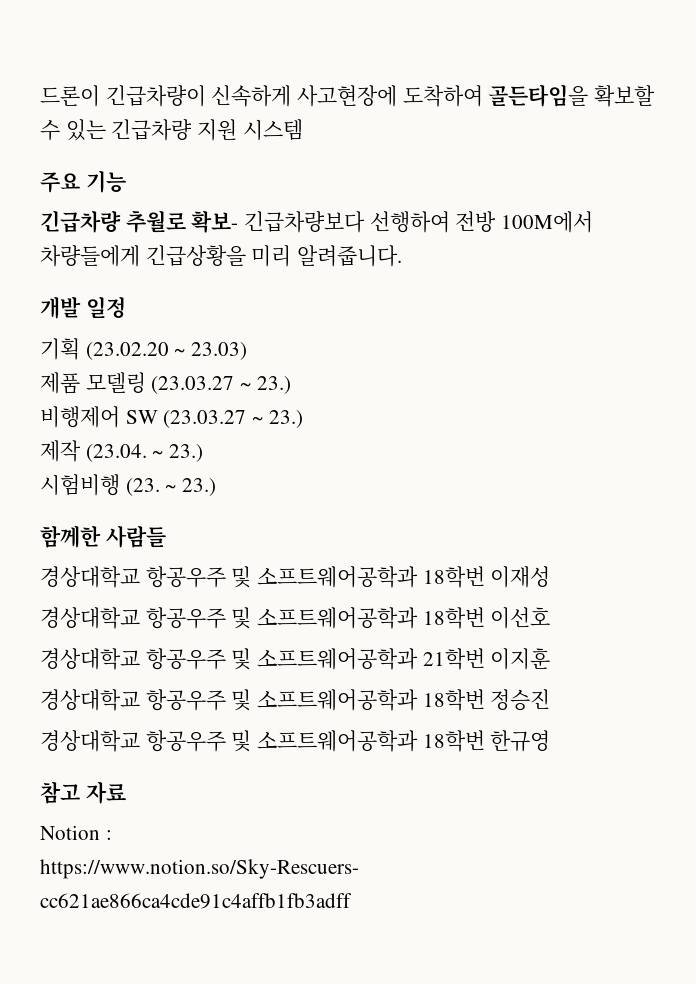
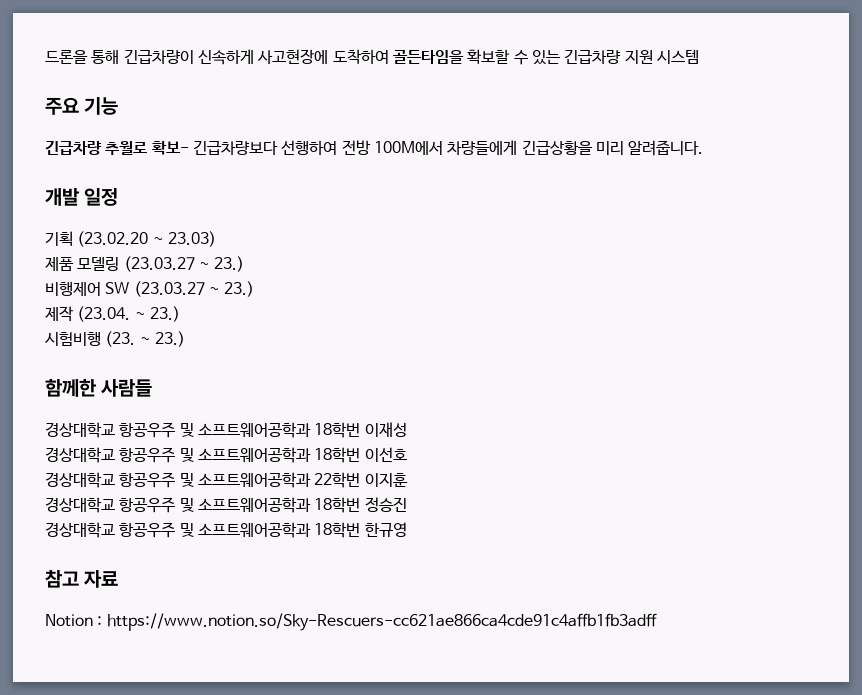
[40,85,100,107] 드론이 -> [45,50,120,64] 드론을 통해
[422,648,485,670] 21학번 -> [314,472,361,488] 22학번

